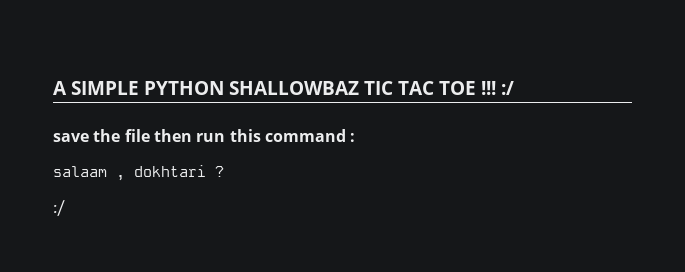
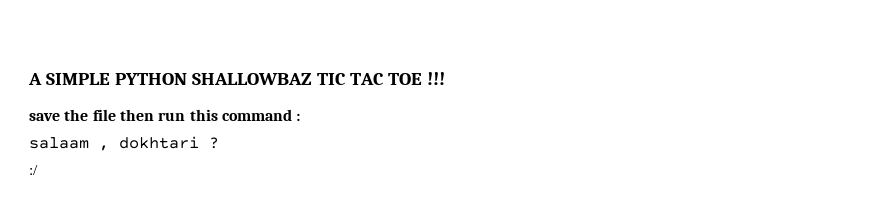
[500,81,514,95] :/ -> (445, 78) none

